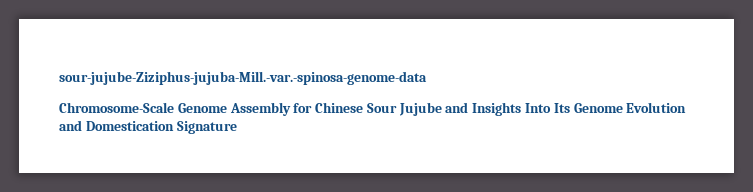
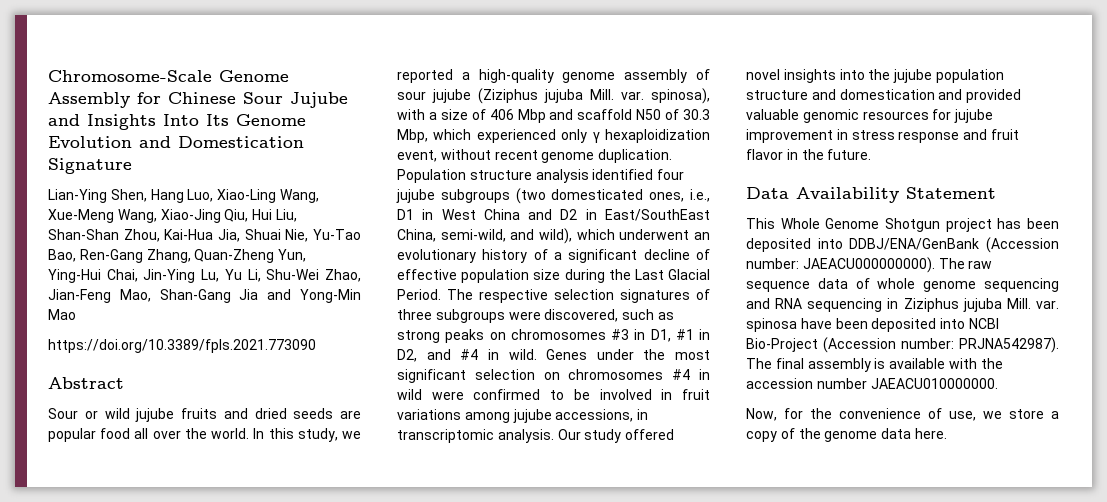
[59,71,427,85] sour-jujube-Ziziphus-jujuba-Mill.-var.-spinosa-genome-data // -> (48, 76) none
(237, 127) none -> [48,189,319,203] [48,209,297,223] [48,229,361,242] [48,249,307,263] [48,269,362,283] [48,289,362,303] [48,309,76,320] [48,339,316,353] [48,377,124,389] [48,408,361,422] [48,428,362,442] [397,69,710,83] [397,88,710,104] [397,109,710,123] [397,129,710,143] [397,149,673,163] [397,169,685,183] [396,188,710,204] [397,209,710,221] [397,228,710,244] [397,249,710,263] [397,269,710,283] [397,289,710,303] [397,309,674,323] [397,329,710,343] [397,349,710,362] [397,369,710,383] [397,389,710,400] [397,409,649,423] [397,429,675,443] [746,69,1004,83] [746,89,1022,103] [746,109,994,123] [746,129,1019,143] [746,149,872,160] [746,187,996,203] [746,218,1059,232] [746,237,1059,253] [746,257,993,273] [746,278,1059,292] [746,298,1059,312] [746,318,999,332] [746,337,1059,353] [746,358,1003,372] [746,378,998,389] [746,408,1059,421] [746,428,947,442] // Lian-Ying Shen, Hang Luo, Xiao-Ling Wang, Xue-Meng Wang, Xiao-Jing Qiu, Hui Liu, Shan-Shan Zhou, Kai-Hua Jia, Shuai Nie, Yu-Tao Bao, Ren-Gang Zhang, Quan-Zheng Yun, Ying-Hui Chai, Jin-Ying Lu, Yu Li, Shu-Wei Zhao, Jian-Feng Mao, Shan-Gang Jia and Yong-Min Mao // https://doi.org/10.3389/fpls.2021.773090 // Abstract // Sour or wild jujube fruits and dried seeds are popular food all over the world. In this study, we reported a high-quality genome assembly of sour jujube (Ziziphus jujuba Mill. var. spinosa), with a size of 406 Mbp and scaffold N50 of 30.3 Mbp, which experienced only γ hexaploidization event, without recent genome duplication. Population structure analysis identified four jujube subgroups (two domesticated ones, i.e., D1 in West China and D2 in East/SouthEast China, semi-wild, and wild), which underwent an evolutionary history of a significant decline of effective population size during the Last Glacial Period. The respective selection signatures of three subgroups were discovered, such as strong peaks on chromosomes #3 in D1, #1 in D2, and #4 in wild. Genes under the most significant selection on chromosomes #4 in wild were confirmed to be involved in fruit variations among jujube accessions, in transcriptomic analysis. Our study offered novel insights into the jujube population structure and domestication and provided valuable genomic resources for jujube improvement in stress response and fruit flavor in the future. // Data Availability Statement // This Whole Genome Shotgun project has been deposited into DDBJ/ENA/GenBank (Accession number: JAEACU000000000). The raw sequence data of whole genome sequencing and RNA sequencing in Ziziphus jujuba Mill. var. spinosa have been deposited into NCBI Bio-Project (Accession number: PRJNA542987). The final assembly is available with the accession number JAEACU010000000. // Now, for the convenience of use, we store a copy of the genome data here.

